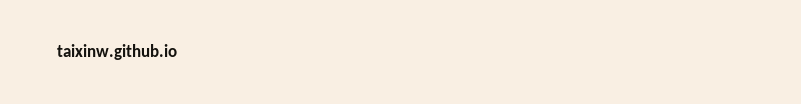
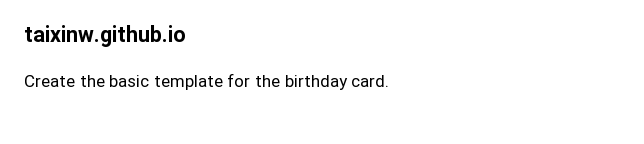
(177, 52) none -> [24,73,390,90] // Create the basic template for the birthday card.

